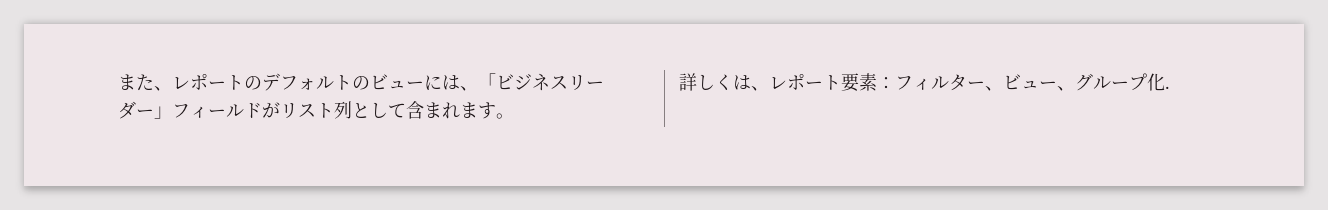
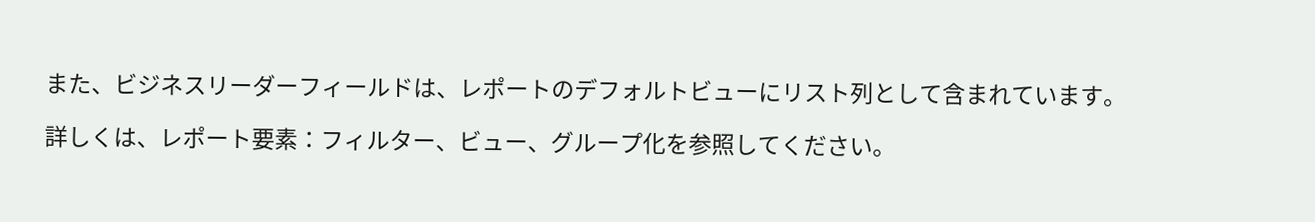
(172, 88) none -> [114,72,460,99] ビジネスリーダーフィールドは、
[352,76,370,90] の -> (690, 91) none
[442,73,604,91] [118,101,280,119] は、「ビジネスリーダー」フィールドが -> (782, 92) none
(460, 110) none -> [1011,86,1058,105] てい
[1165,86,1170,89] . -> [665,132,896,158] を参照してください。

